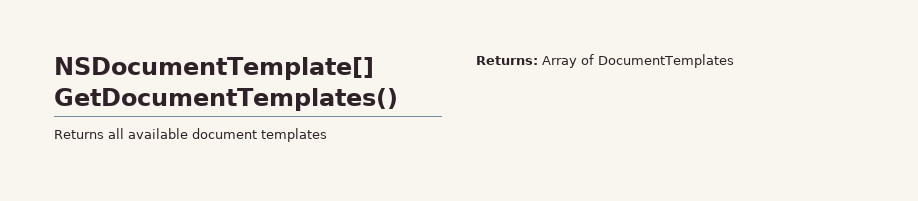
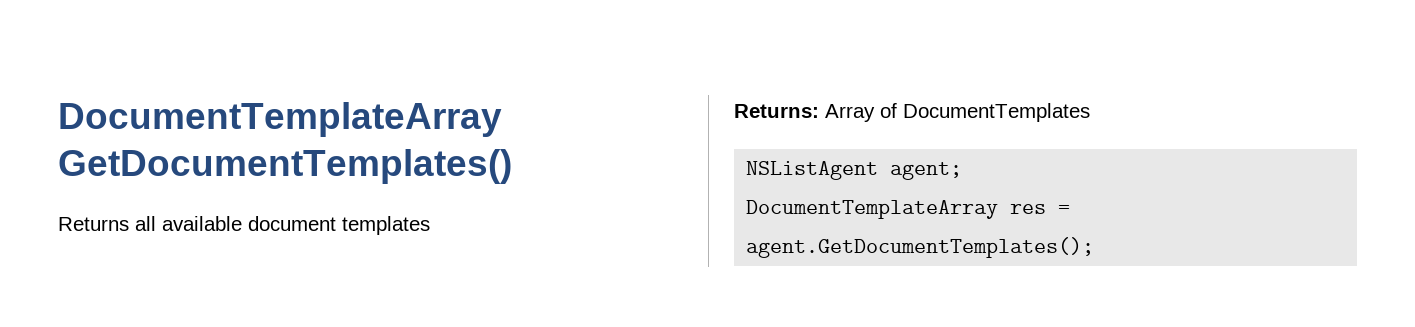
[54,57,374,80] NSDocumentTemplate[] -> [58,102,502,137] DocumentTemplateArray
(734, 61) none -> [746,161,963,180] [746,200,1071,219] [746,237,1095,258] // NSListAgent agent; // DocumentTemplateArray res = agent.GetDocumentTemplates();

